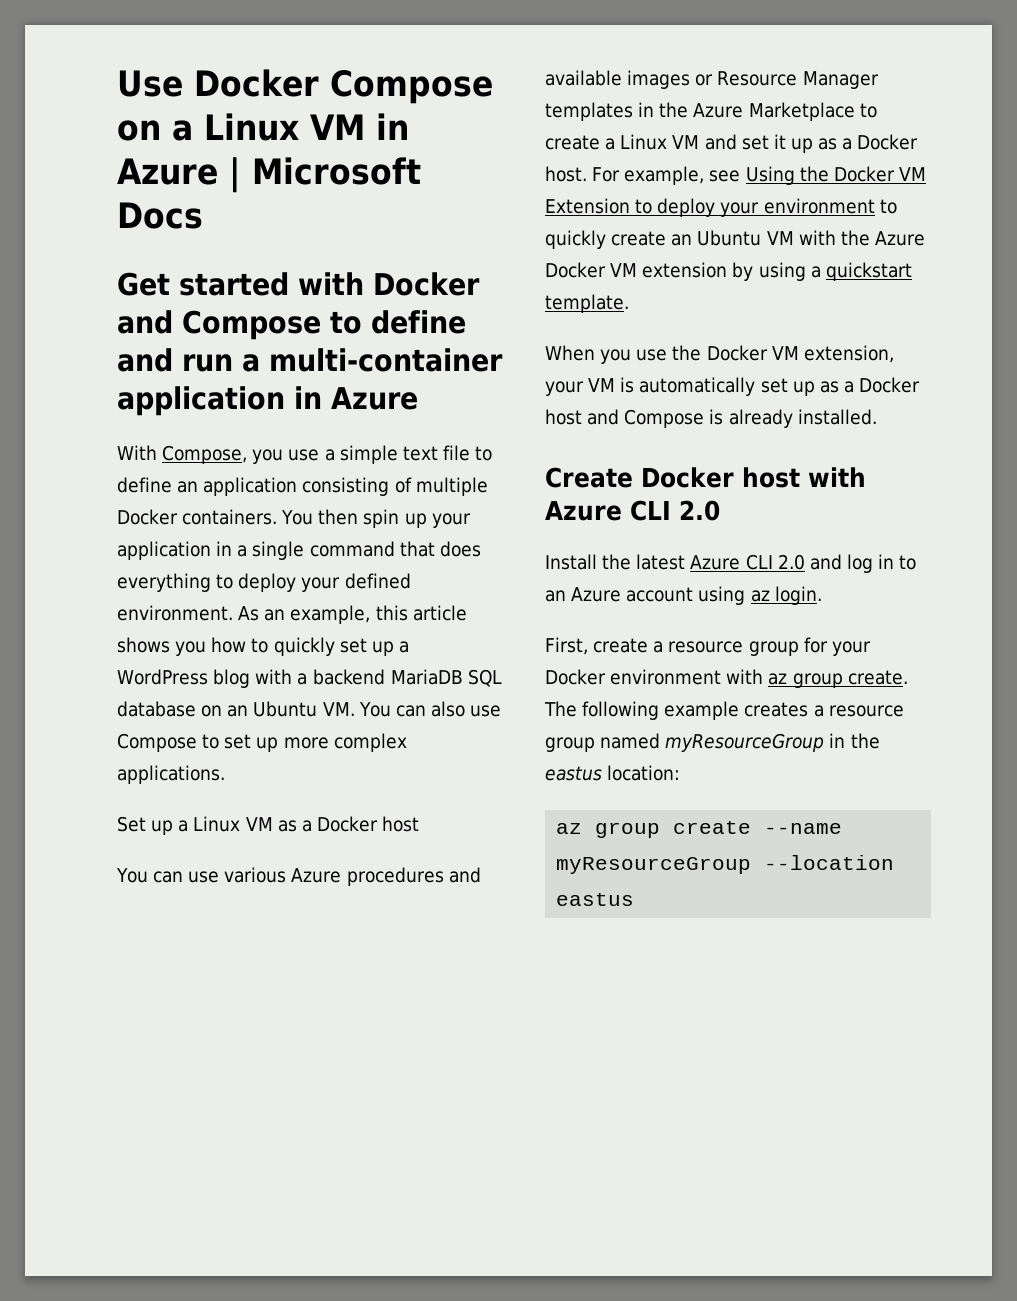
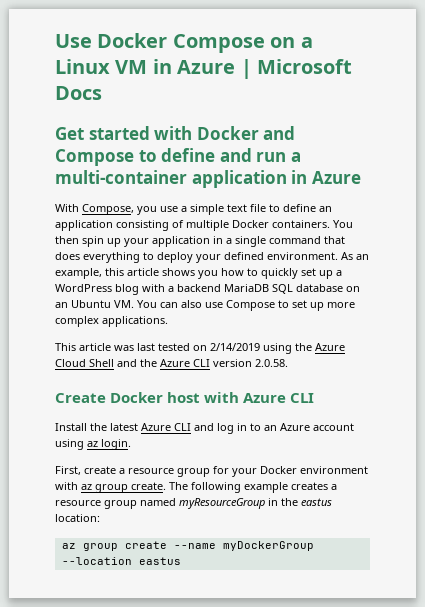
[117,816,420,835] [116,867,481,886] [545,70,879,89] [545,102,877,121] [545,134,919,153] [545,166,926,185] [545,198,897,217] [545,230,925,249] [545,262,912,281] [545,294,629,313] [545,345,894,364] [545,377,921,396] [545,409,877,428] Set up a Linux VM as a Docker host // You can use various Azure procedures and available images or Resource Manager templates in the Azure Marketplace to create a Linux VM and set it up as a Docker host. For example, see Using the Docker VM Extension to deploy your environment to quickly create an Ubuntu VM with the Azure Docker VM extension by using a quickstart template. // When you use the Docker VM extension, your VM is automatically set up as a Docker host and Compose is already installed. -> [55,343,345,354] [55,359,288,367] This article was last tested on 2/14/2019 using the Azure Cloud Shell and the Azure CLI version 2.0.58.
[679,500,720,521] 2.0 -> (315, 398) none
[777,554,805,570] 2.0 -> (191, 427) none
[556,857,752,874] myResourceGroup -> [222,541,314,551] myDockerGroup

